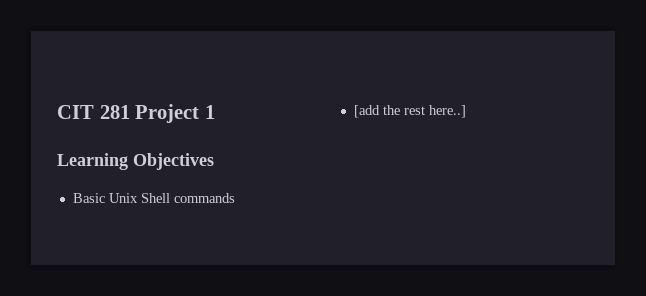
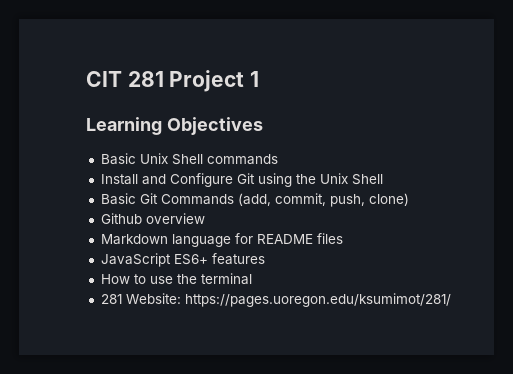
[353,105,466,118] [add the rest here..] -> [100,173,383,187] [100,193,409,207] [100,213,205,224] [100,233,343,247] [100,253,265,267] [100,273,252,285] [100,293,451,307] Install and Configure Git using the Unix Shell // Basic Git Commands (add, commit, push, clone) // Github overview // Markdown language for README files // JavaScript ES6+ features // How to use the terminal // 281 Website: https://pages.uoregon.edu/ksumimot/281/

